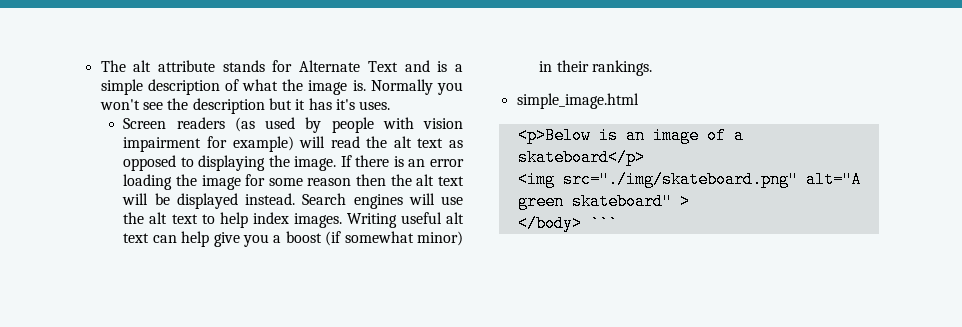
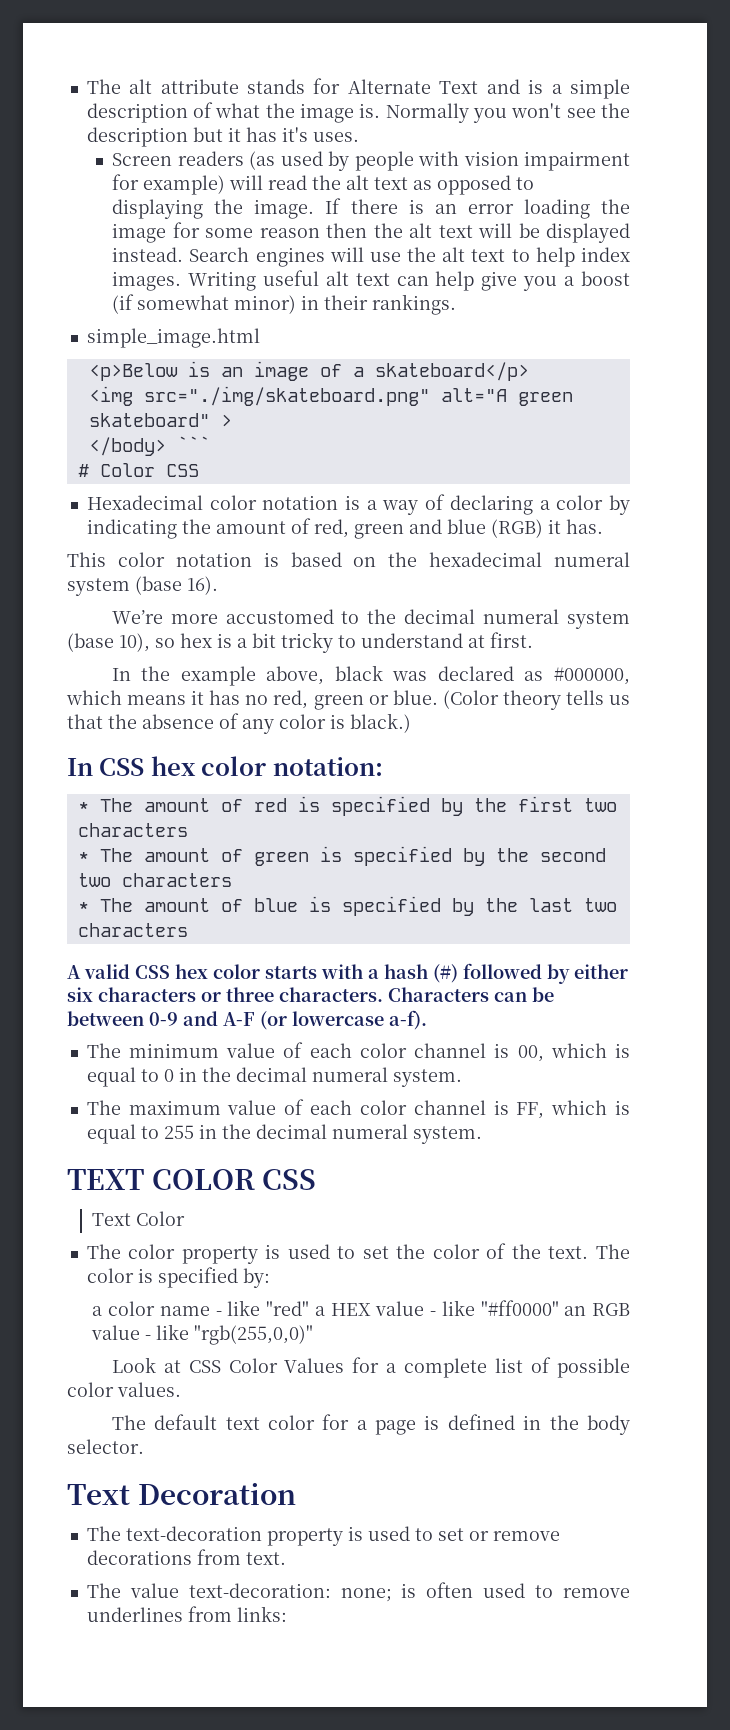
(618, 223) none -> [77,463,199,477] [86,494,631,515] [86,518,603,539] [67,552,630,567] [67,576,218,596] [111,609,630,629] [67,632,533,653] [111,665,631,686] [66,690,630,710] [67,713,411,734] [67,756,383,776] [77,796,617,816] [77,823,188,837] [77,846,606,866] [77,873,232,887] [77,896,617,916] [77,923,188,937] [67,963,628,984] [67,987,554,1002] [67,1010,427,1030] [86,1042,631,1062] [86,1067,462,1087] [86,1099,630,1119] [86,1124,482,1144] [67,1169,317,1190] [92,1211,186,1226] [86,1243,630,1264] [86,1267,270,1288] [92,1300,630,1316] [91,1324,314,1345] [111,1357,631,1378] [67,1382,181,1397] [111,1414,631,1435] [67,1439,144,1454] [67,1483,296,1505] [86,1526,560,1546] [86,1549,286,1565] [86,1582,630,1602] [86,1606,287,1622] // # Color CSS // Hexadecimal color notation is a way of declaring a color by indicating the amount of red, green and blue (RGB) it has. // This color notation is based on the hexadecimal numeral system (base 16). // We’re more accustomed to the decimal numeral system (base 10), so hex is a bit tricky to understand at first. // In the example above, black was declared as #000000, which means it has no red, green or blue. (Color theory tells us that the absence of any color is black.) // In CSS hex color notation: // * The amount of red is specified by the first two characters // * The amount of green is specified by the second two characters // * The amount of blue is specified by the last two characters // A valid CSS hex color starts with a hash (#) followed by either six characters or three characters. Characters can be between 0-9 and A-F (or lowercase a-f). // The minimum value of each color channel is 00, which is equal to 0 in the decimal numeral system. // The maximum value of each color channel is FF, which is equal to 255 in the decimal numeral system. // TEXT COLOR CSS // Text Color // The color property is used to set the color of the text. The color is specified by: // a color name - like "red" a HEX value - like "#ff0000" an RGB value - like "rgb(255,0,0)" // Look at CSS Color Values for a complete list of possible color values. // The default text color for a page is defined in the body selector. // Text Decoration // The text-decoration property is used to set or remove decorations from text. // The value text-decoration: none; is often used to remove underlines from links:

